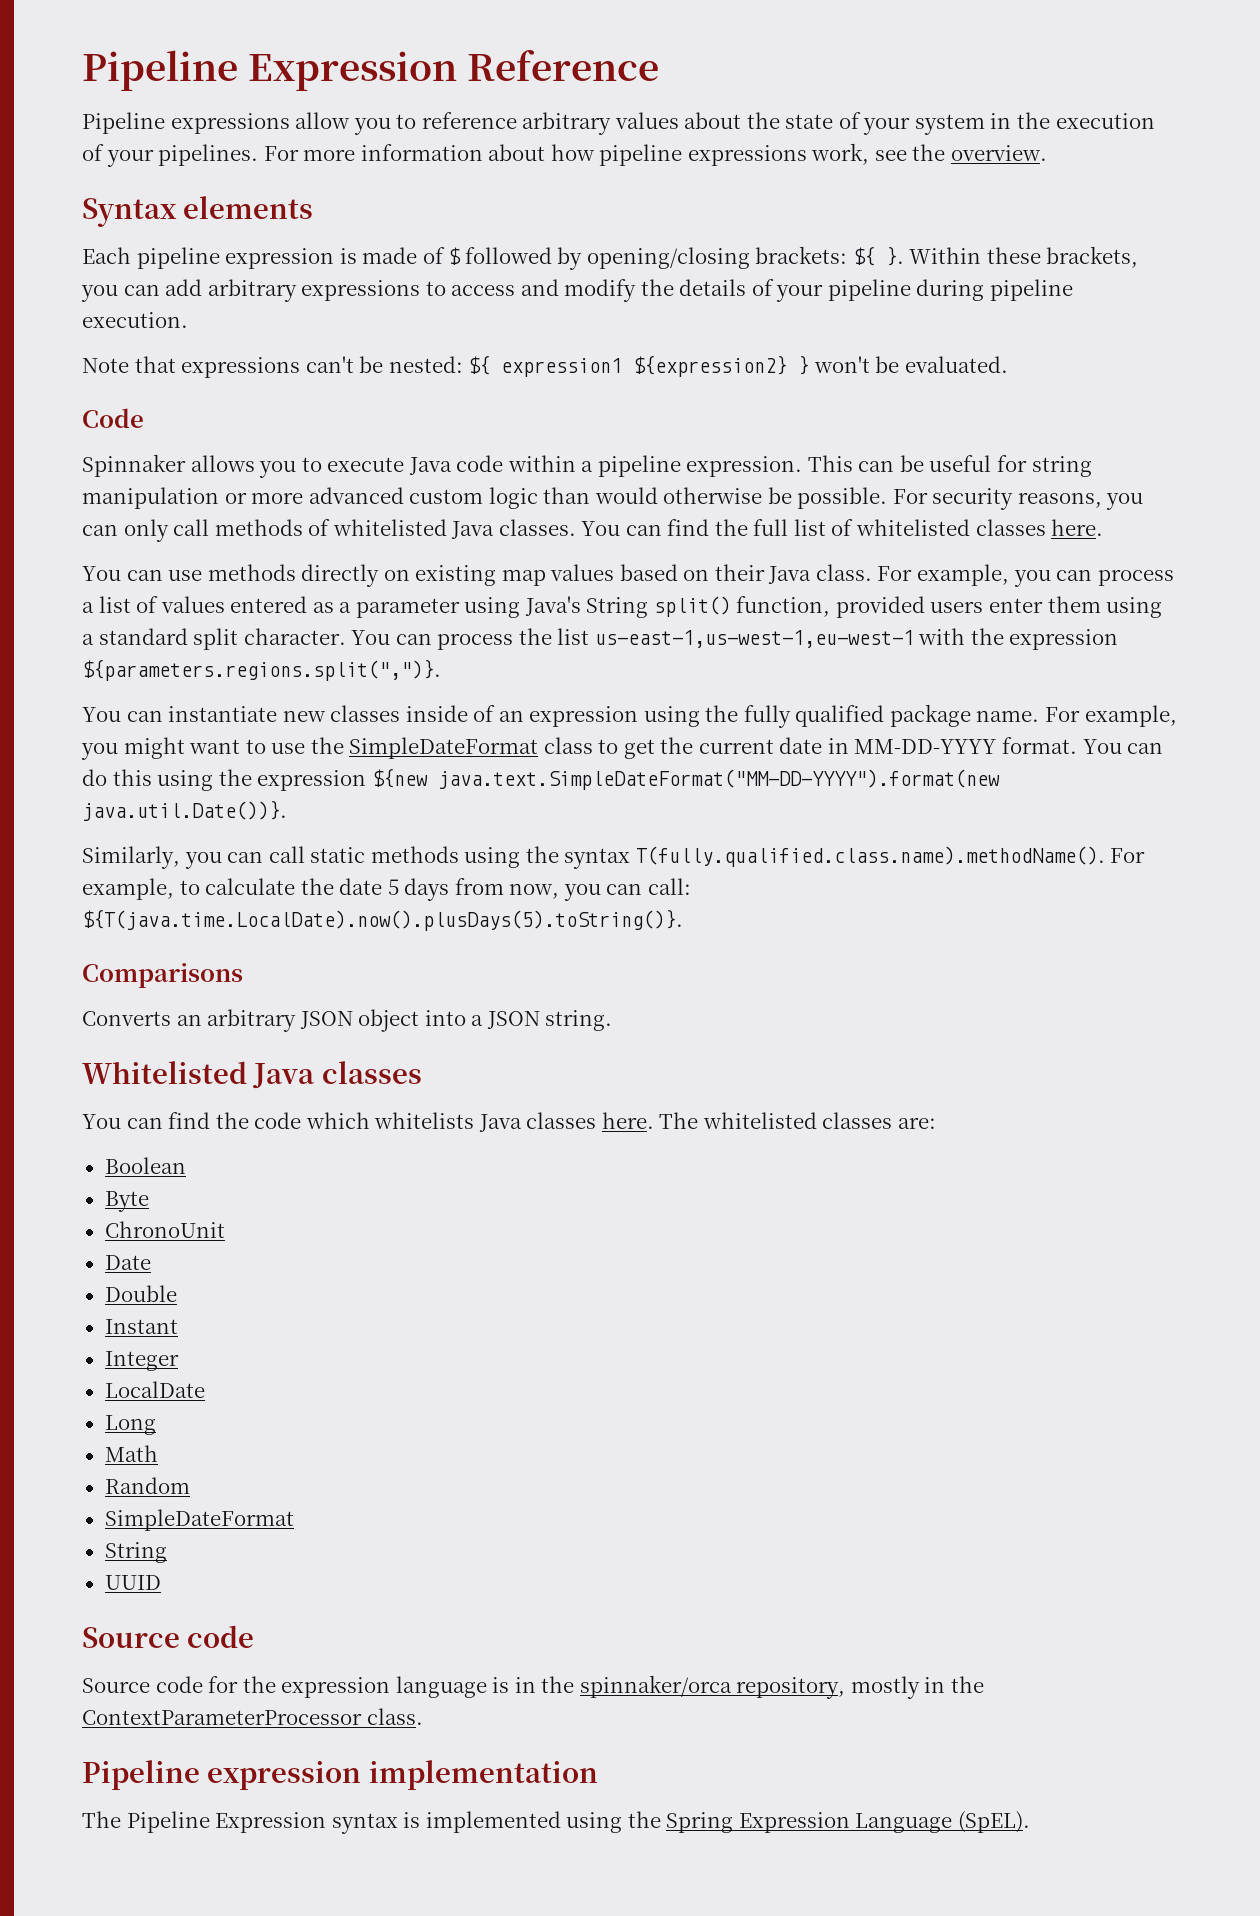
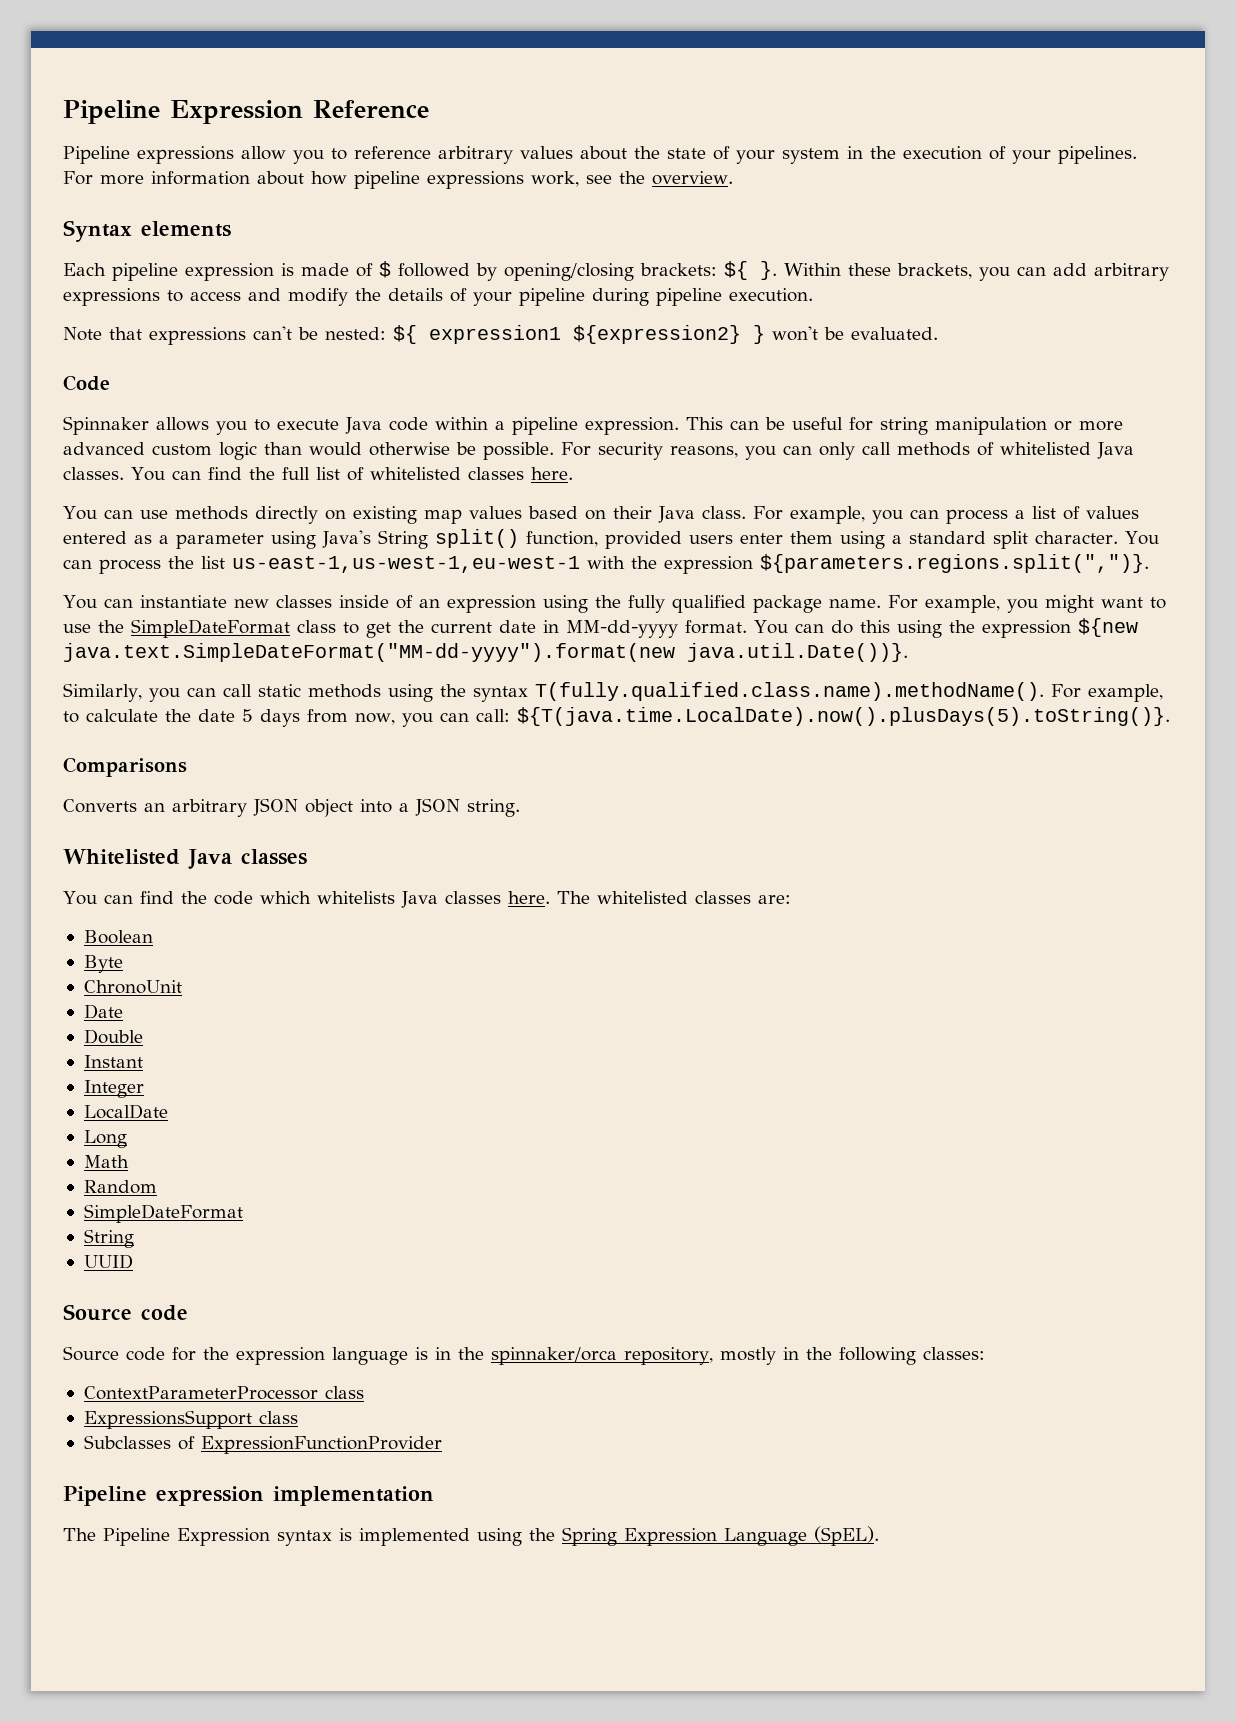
[854,739,997,754] MM-DD-YYYY -> [566,620,678,638] MM-dd-yyyy
[437,769,1000,790] java.text.SimpleDateFormat("MM-DD-YYYY").format(new -> [63,643,675,662] java.text.SimpleDateFormat("MM-dd-yyyy").format(new
[82,1708,423,1725] ContextParameterProcessor class. -> [839,1347,985,1365] [83,1386,364,1400] [83,1410,298,1429] [83,1435,442,1454] following classes: // ContextParameterProcessor class // ExpressionsSupport class // Subclasses of ExpressionFunctionProvider

